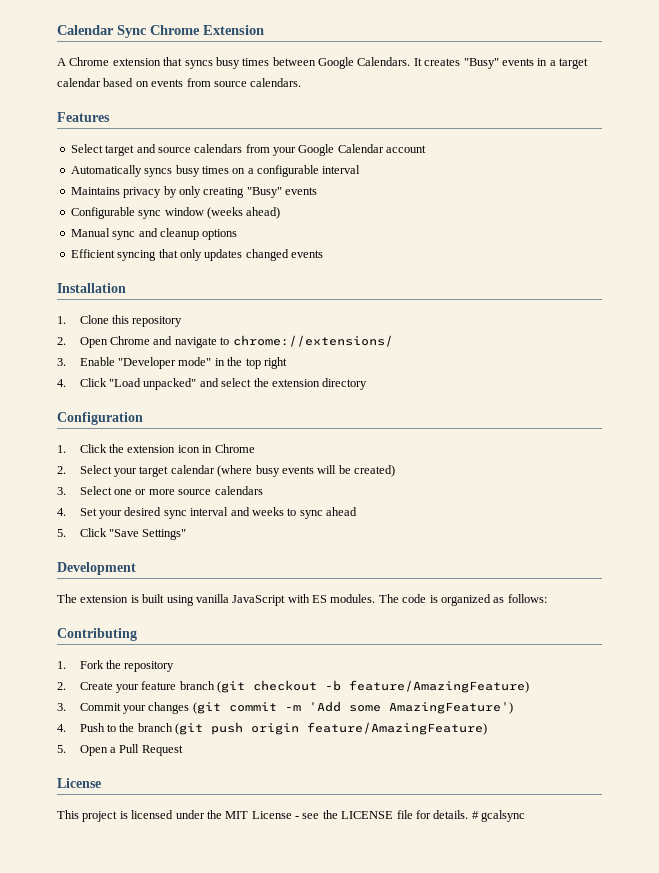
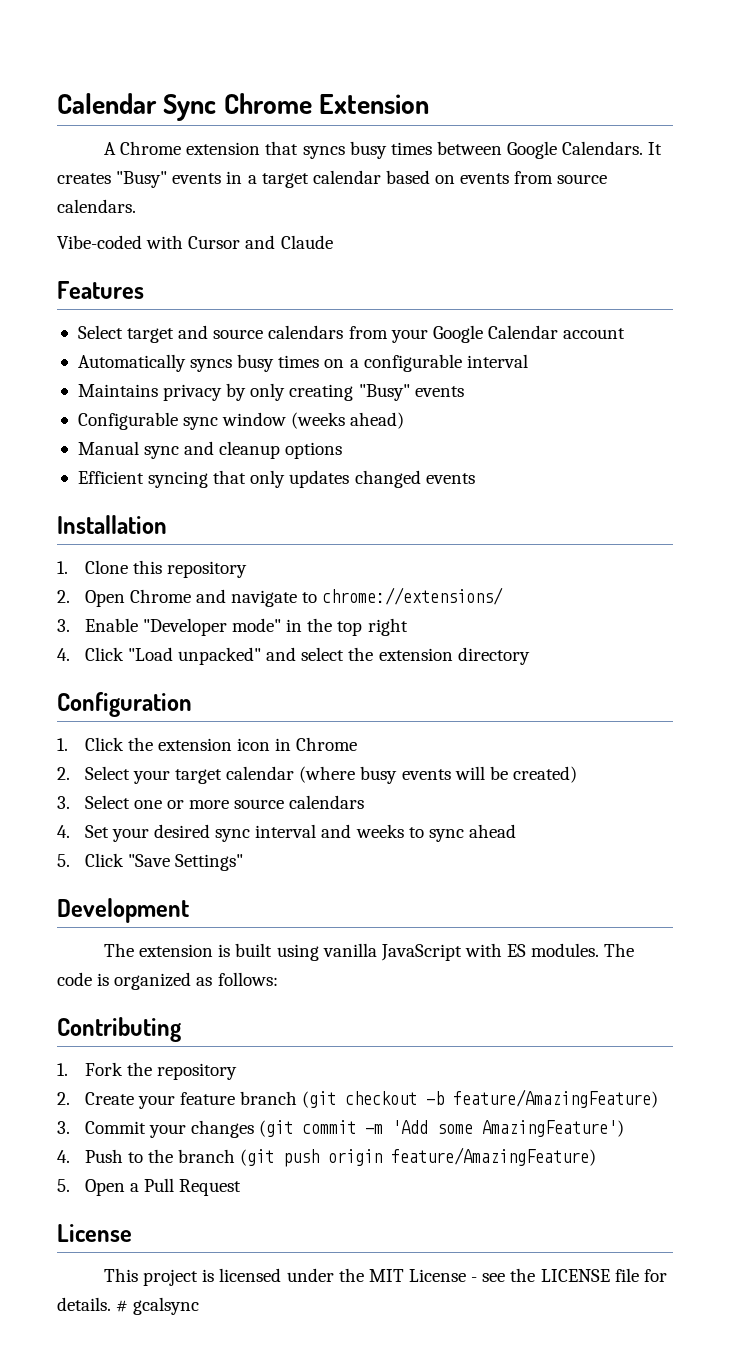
(302, 82) none -> [57,235,333,249] // Vibe-coded with Cursor and Claude

